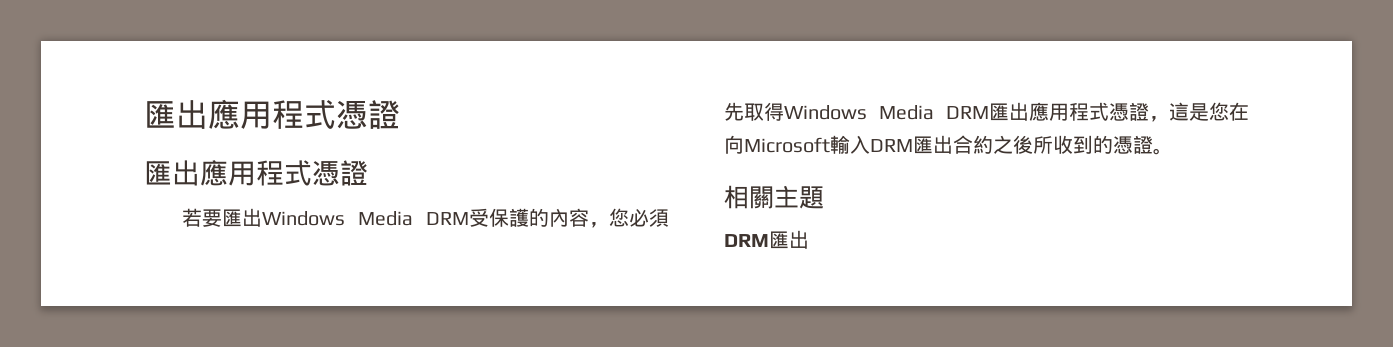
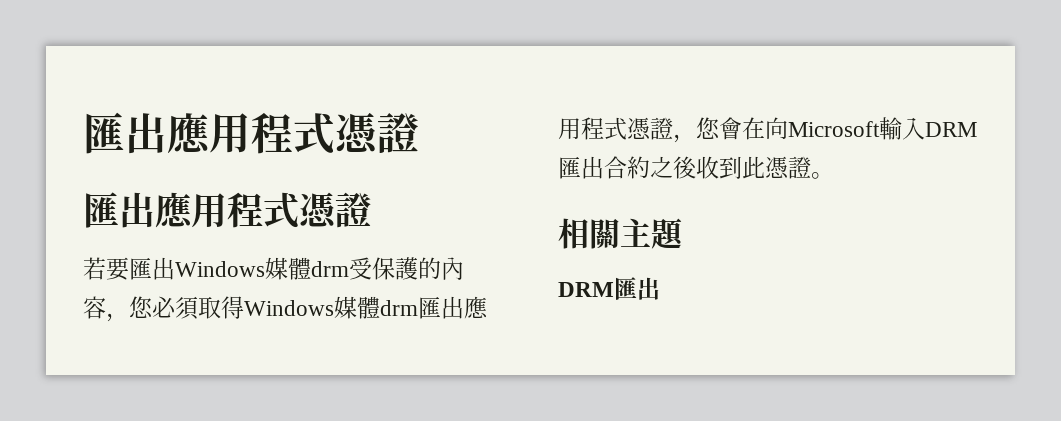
[357,211,469,226] Media DRM -> [265,257,349,280] 媒體drm
[724,102,744,121] 先 -> (198, 308) none
[879,105,989,120] Media DRM -> [334,296,418,319] 媒體drm
[1169,102,1229,121] 這是您 -> [696,117,742,140] 您會
[1033,135,1113,154] 所收到的 -> [696,156,765,179] 收到此

